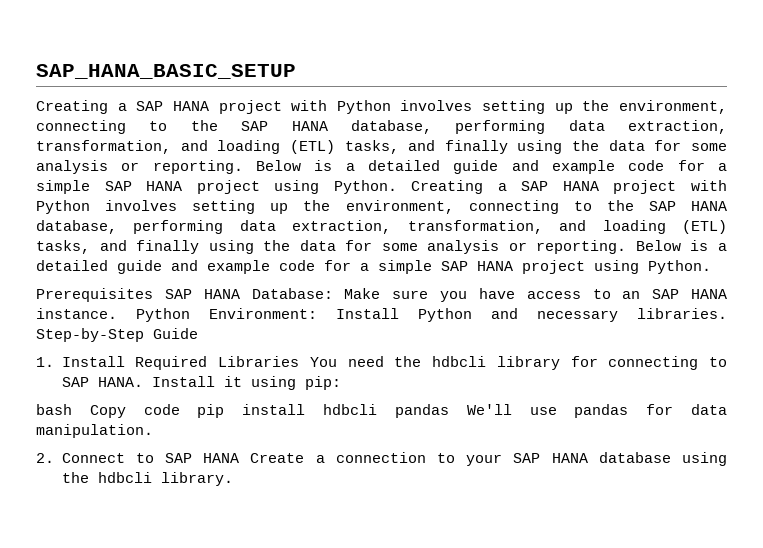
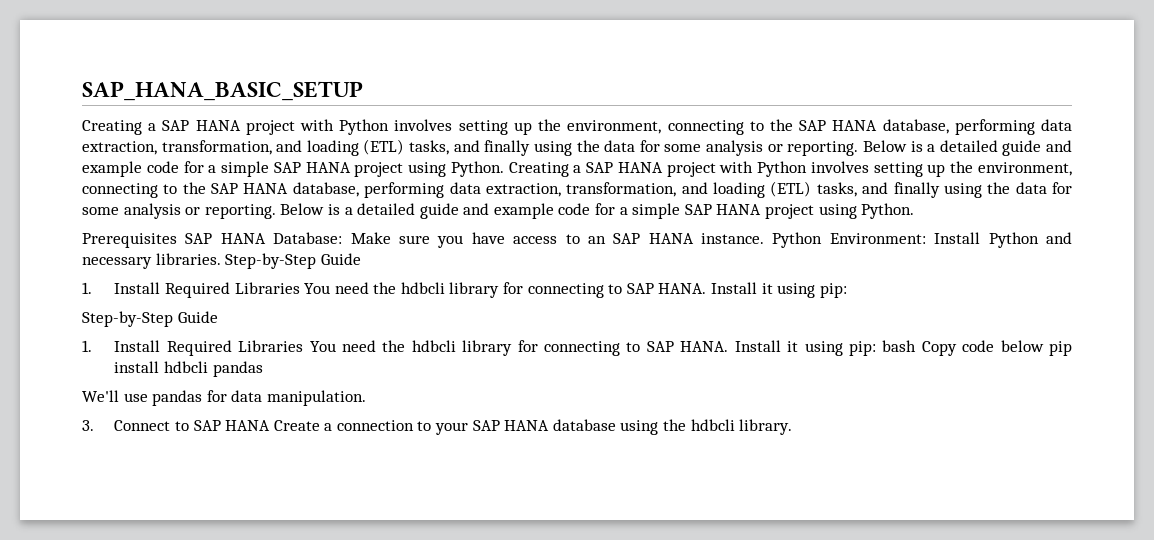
(341, 383) none -> [82,311,218,327] [82,340,876,356] Step-by-Step Guide // 1. Install Required Libraries You need the hdbcli library for connecting to SAP HANA. Install it using pip:
(180, 409) none -> [1000,340,1044,352] below
(449, 411) none -> (263, 369) //
[36,453,54,463] 2. -> [82,420,94,431] 3.

